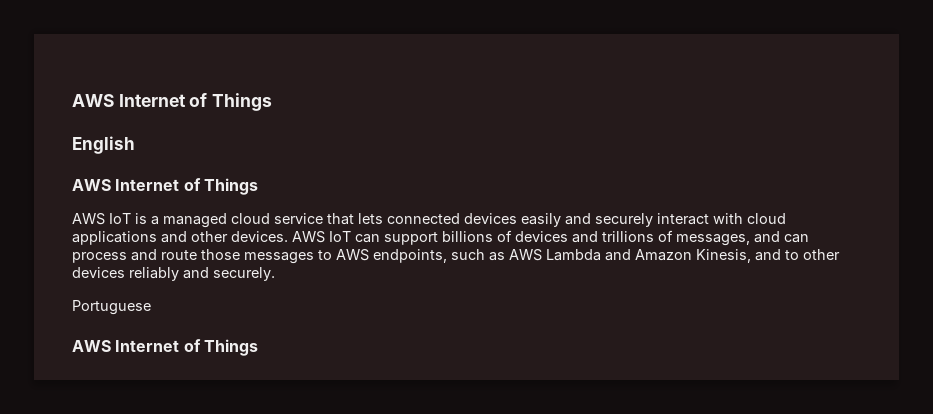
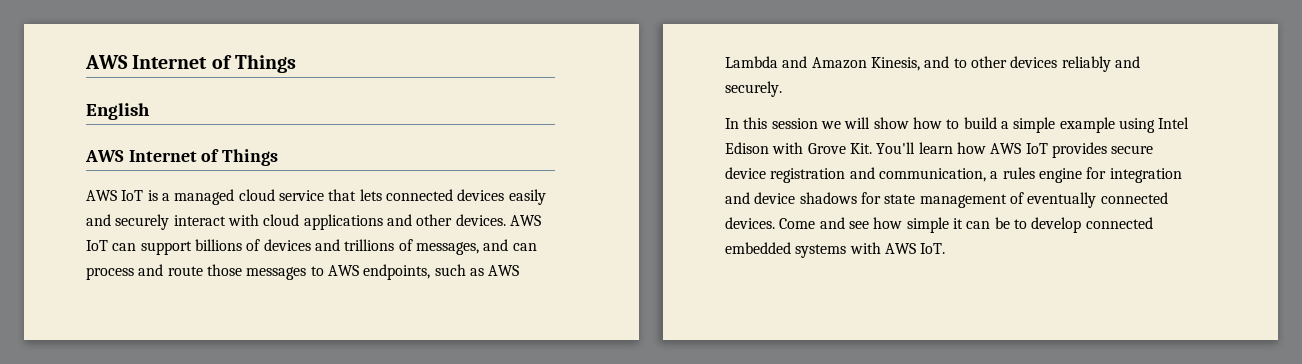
[72,300,151,315] [72,339,258,356] Portuguese // AWS Internet of Things -> [725,117,1190,133] [725,142,1154,158] [725,167,1182,183] [725,192,1168,208] [725,217,1153,233] [725,242,946,258] In this session we will show how to build a simple example using Intel Edison with Grove Kit. You'll learn how AWS IoT provides secure device registration and communication, a rules engine for integration and device shadows for state management of eventually connected devices. Come and see how simple it can be to develop connected embedded systems with AWS IoT.

